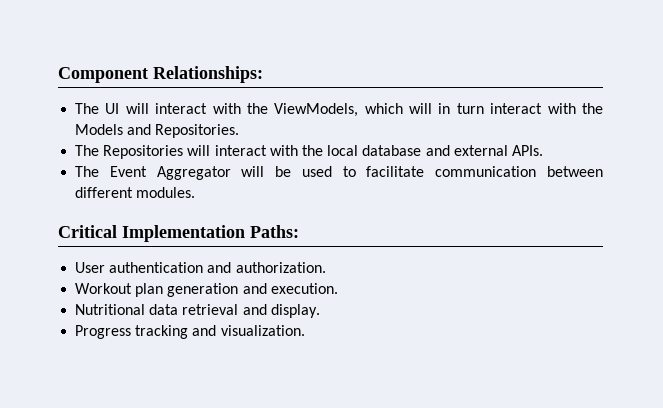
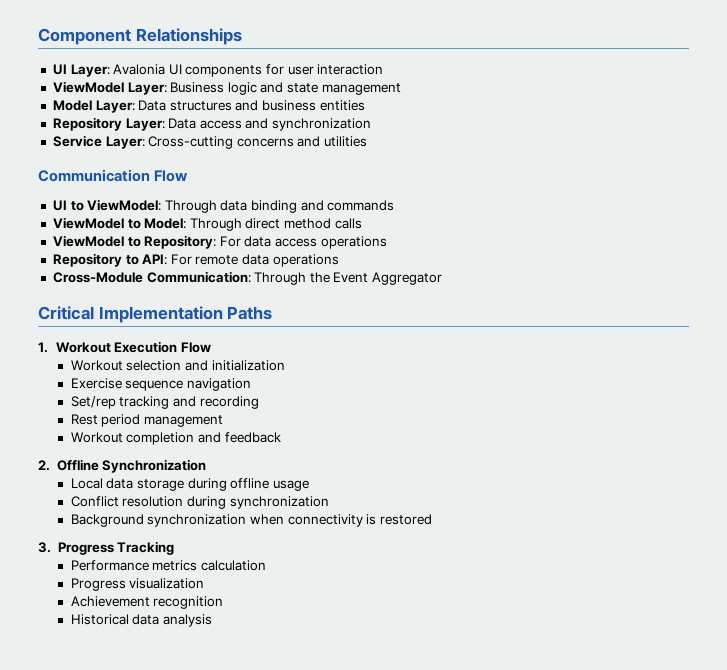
[153,66,263,83] [75,103,604,117] [75,124,240,138] [75,145,543,159] [75,166,604,180] [75,187,196,198] [58,225,299,242] [75,262,326,273] [75,283,338,297] [75,304,320,318] [75,325,305,339] Relationships: // The UI will interact with the ViewModels, which will in turn interact with the Models and Repositories. // The Repositories will interact with the local database and external APIs. // The Event Aggregator will be used to facilitate communication between different modules. // Critical Implementation Paths: // User authentication and authorization. // Workout plan generation and execution. // Nutritional data retrieval and display. // Progress tracking and visualization. -> [135,28,242,45] [52,64,384,77] [52,81,401,95] [52,100,365,113] [52,117,372,131] [52,135,368,149] [38,169,189,182] [52,199,395,213] [52,217,362,231] [52,235,387,249] [52,253,339,267] [52,271,443,285] [38,306,273,323] [38,341,212,353] [70,360,285,371] [70,378,251,391] [70,396,259,409] [70,414,223,427] [70,432,281,445] [38,459,207,473] [70,478,309,491] [70,496,329,509] [70,514,432,527] [38,541,175,555] [70,560,266,571] [70,578,205,591] [70,596,224,609] [70,614,212,627] Relationships // UI Layer: Avalonia UI components for user interaction // ViewModel Layer: Business logic and state management // Model Layer: Data structures and business entities // Repository Layer: Data access and synchronization // Service Layer: Cross-cutting concerns and utilities // Communication Flow // UI to ViewModel: Through data binding and commands // ViewModel to Model: Through direct method calls // ViewModel to Repository: For data access operations // Repository to API: For remote data operations // Cross-Module Communication: Through the Event Aggregator // Critical Implementation Paths // 1. Workout Execution Flow // Workout selection and initialization // Exercise sequence navigation // Set/rep tracking and recording // Rest period management // Workout completion and feedback // 2. Offline Synchronization // Local data storage during offline usage // Conflict resolution during synchronization // Background synchronization when connectivity is restored // 3. Progress Tracking // Performance metrics calculation // Progress visualization // Achievement recognition // Historical data analysis

